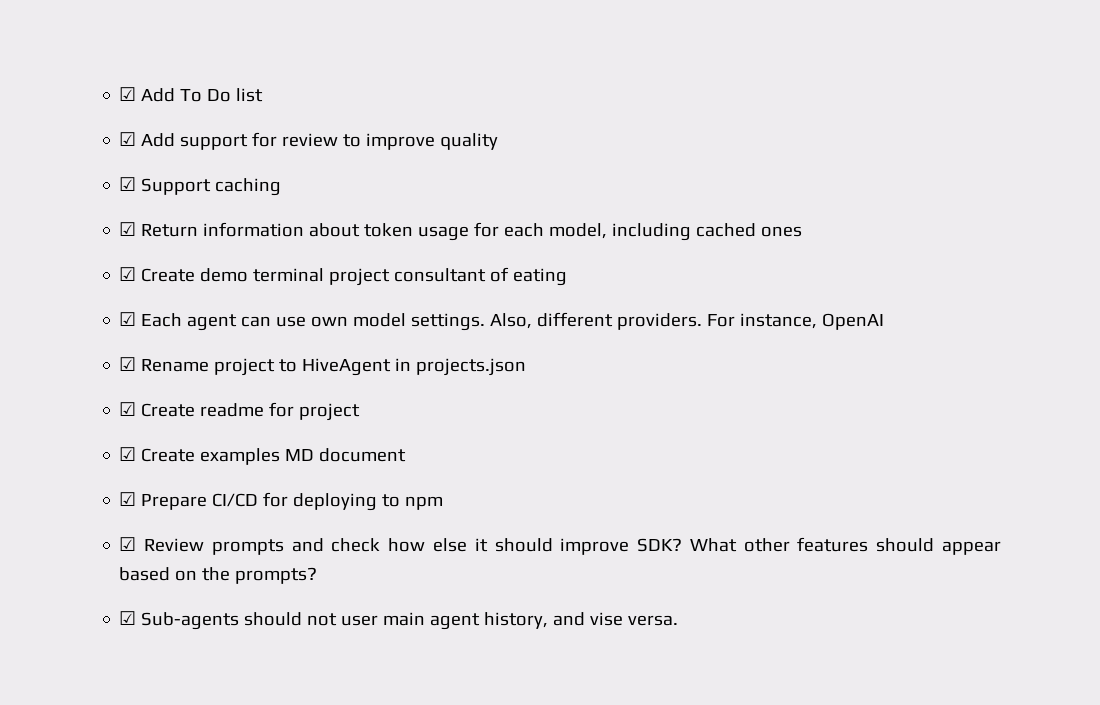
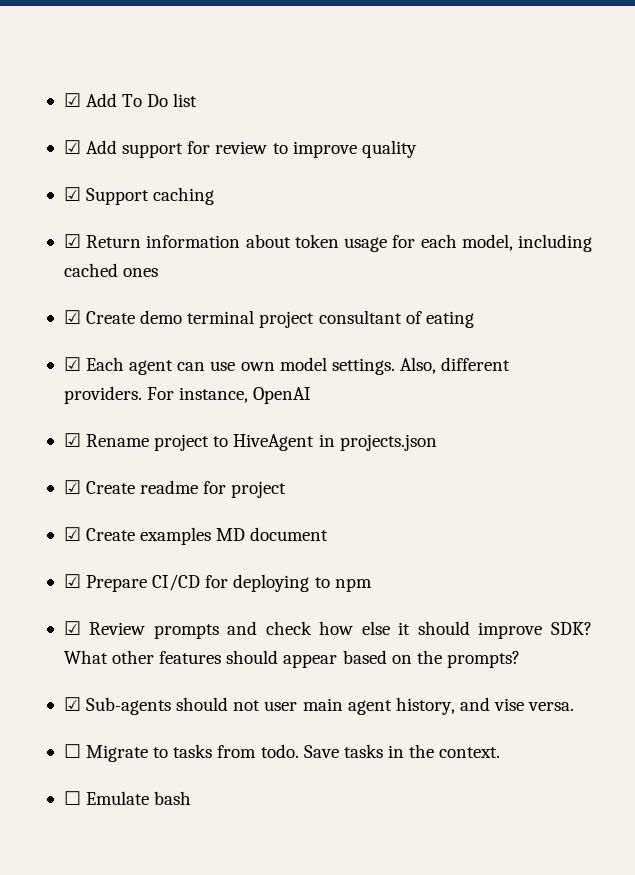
(679, 620) none -> [63,744,501,762] [63,791,192,805] // ☐ Migrate to tasks from todo. Save tasks in the context. // ☐ Emulate bash

